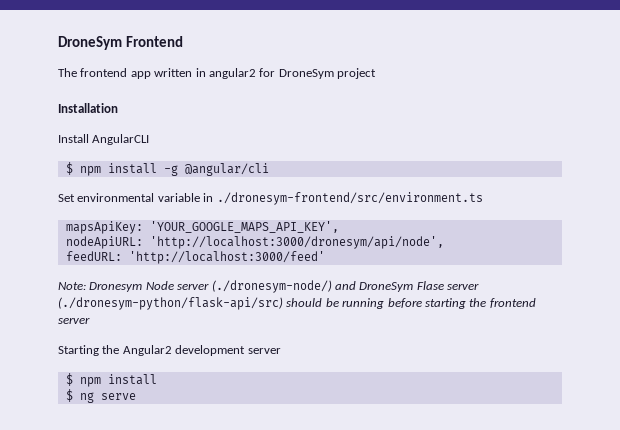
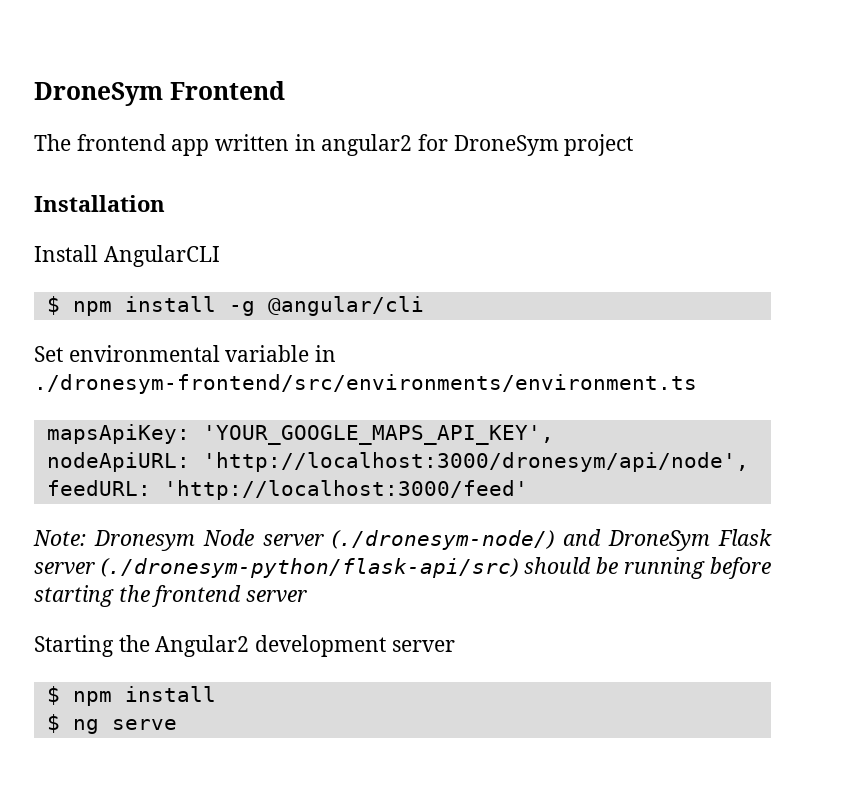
[216,192,483,205] ./dronesym-frontend/src/environment.ts -> [34,374,697,394] ./dronesym-frontend/src/environments/environment.ts
[416,281,444,290] Flase -> [718,529,772,546] Flask

